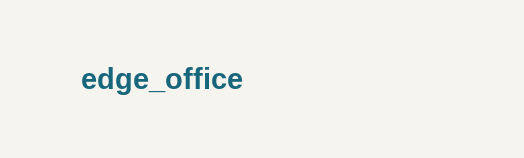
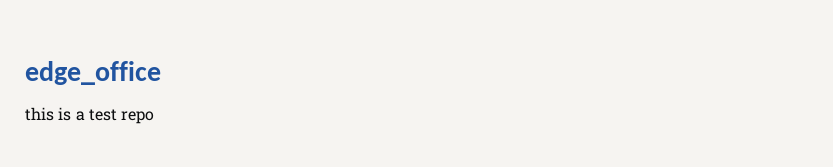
(243, 81) none -> [25,107,155,124] // this is a test repo

